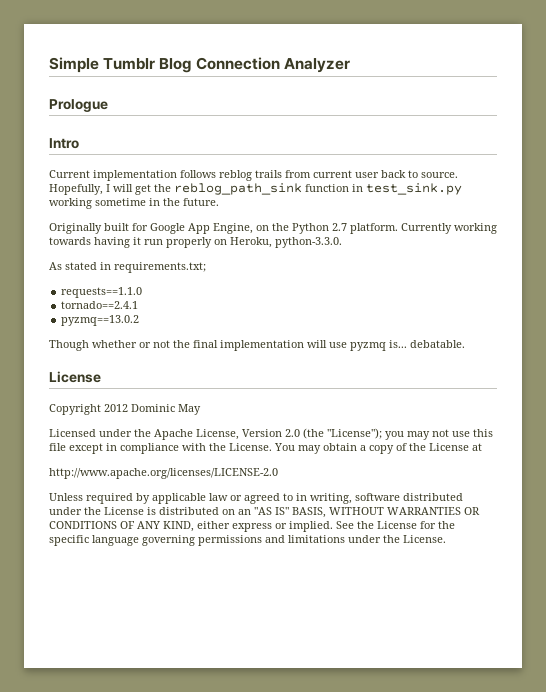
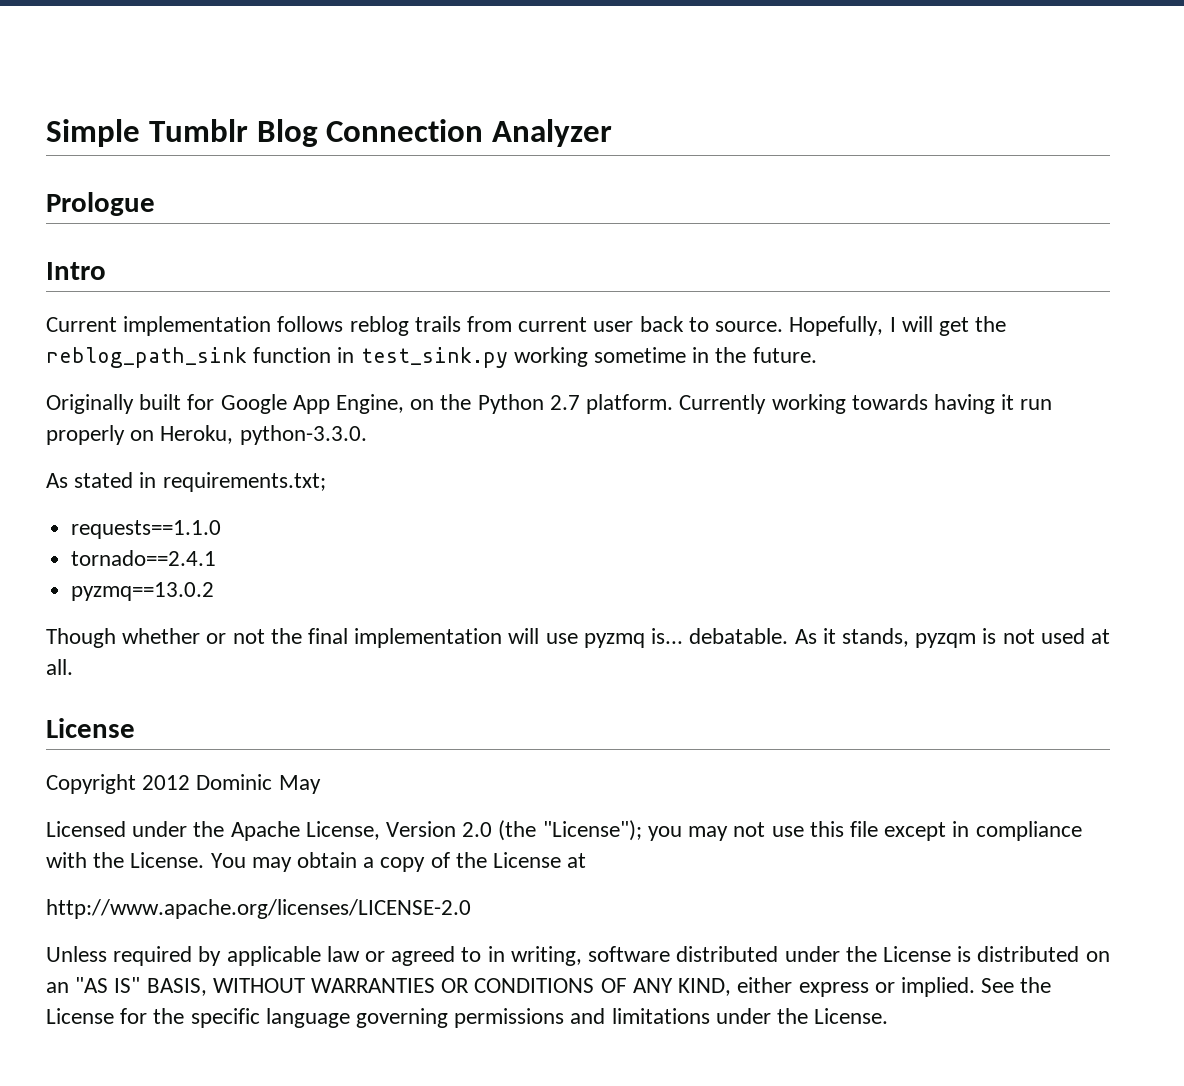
(465, 344) none -> [794,628,1110,648] [46,659,73,675] As it stands, pyzqm is not used at all.

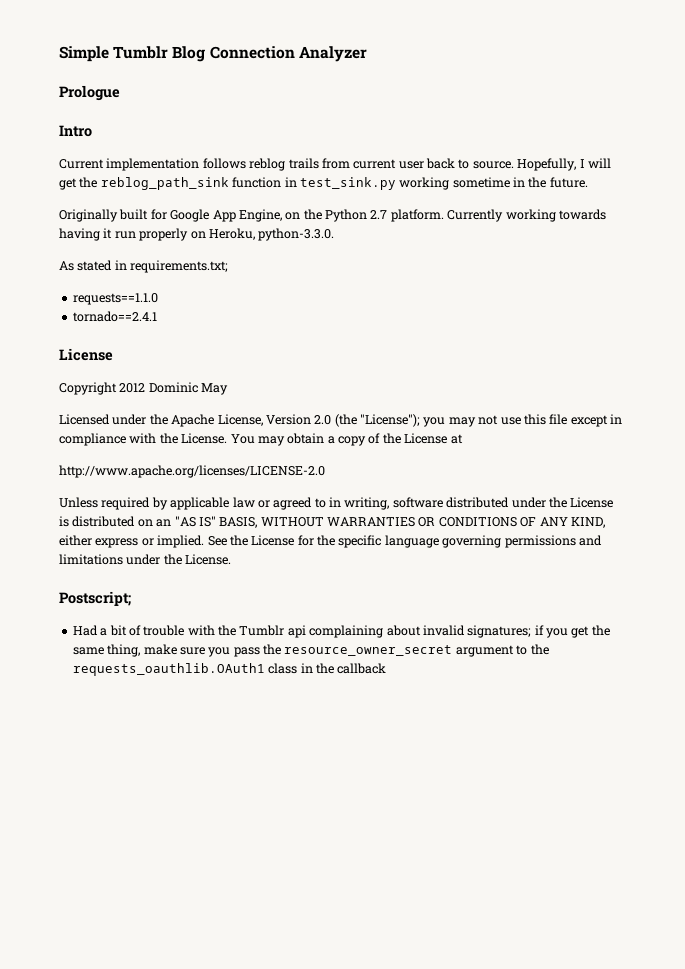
[71,582,215,601] [46,628,1110,648] [46,659,73,675] // pyzmq==13.0.2 // Though whether or not the final implementation will use pyzmq is... debatable. As it stands, pyzqm is not used at all. -> (157, 316) none
(889, 1016) none -> [59,591,131,606] [72,625,610,638] [72,644,549,657] [72,663,387,676] // Postscript; // Had a bit of trouble with the Tumblr api complaining about invalid signatures; if you get the same thing, make sure you pass the resource_owner_secret argument to the requests_oauthlib.OAuth1 class in the callback

